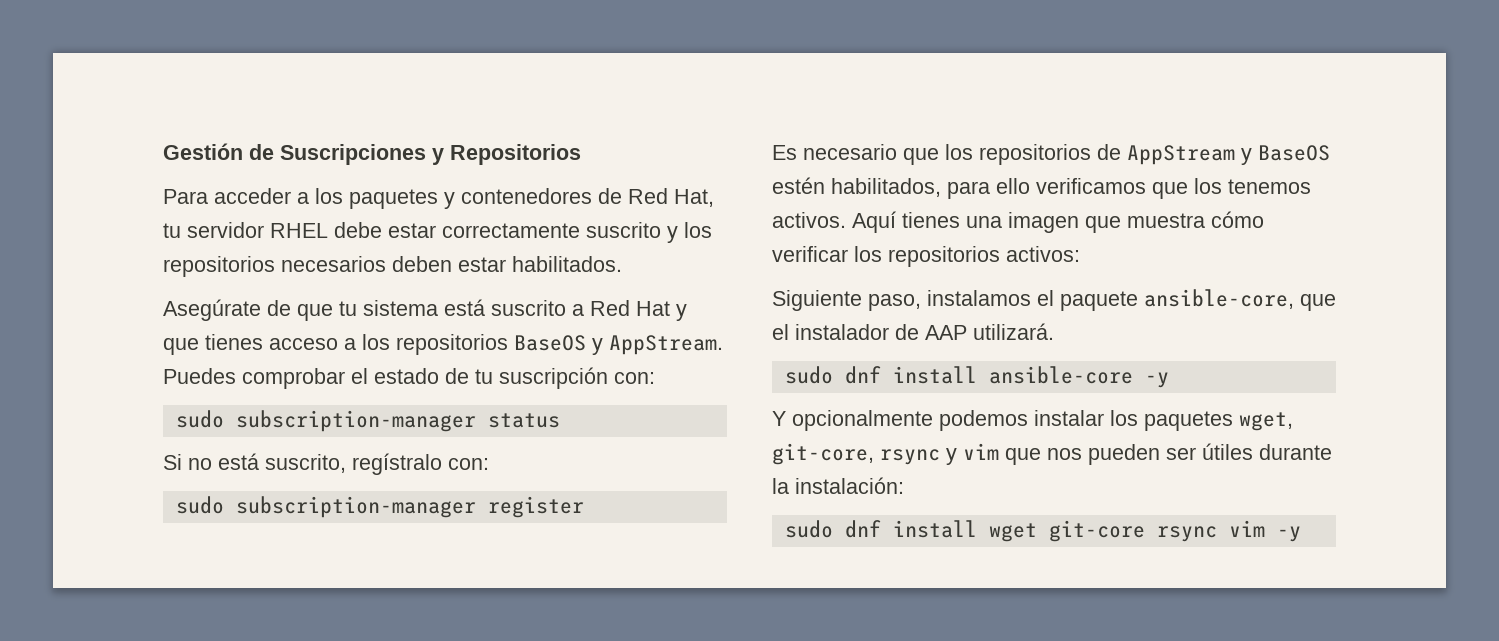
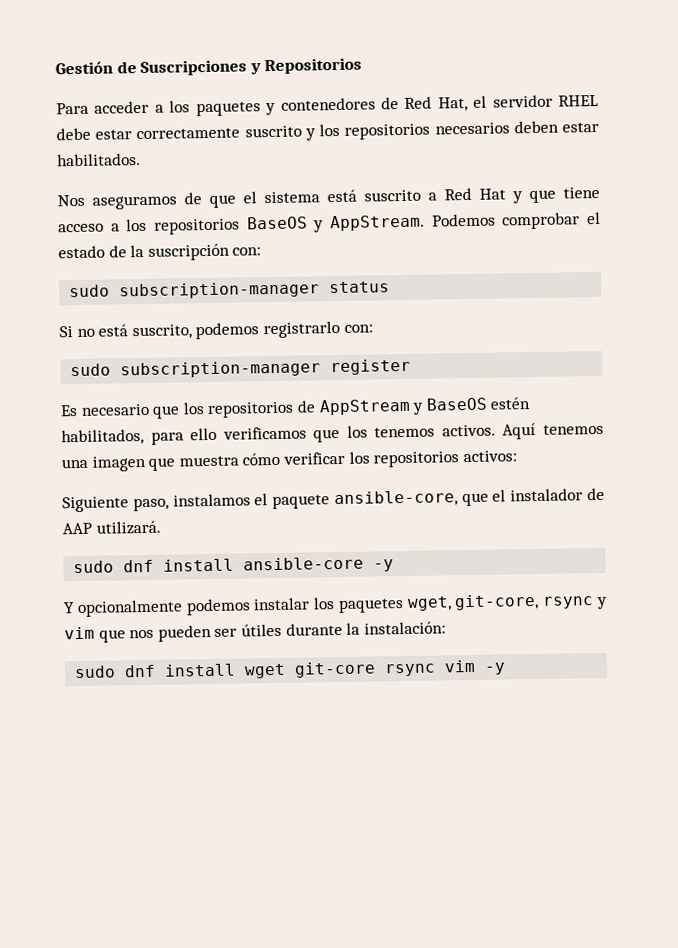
[163,223,181,238] tu -> [473,95,488,108] el
[163,299,261,321] Asegúrate -> [57,194,177,210] Nos aseguramos
[339,301,357,316] tu -> [243,191,257,204] el
[205,334,263,350] tienes -> [563,186,600,199] tiene
[163,368,236,384] Puedes -> [431,213,496,227] Podemos
[475,369,493,384] tu -> [130,244,145,258] la
[352,453,442,475] regístralo -> [195,320,340,340] podemos registrarlo
[902,212,960,228] tienes -> [542,423,604,435] tenemos

